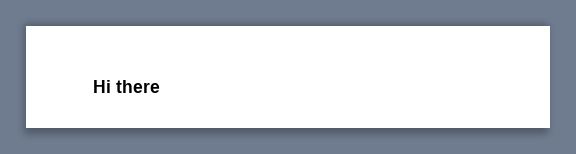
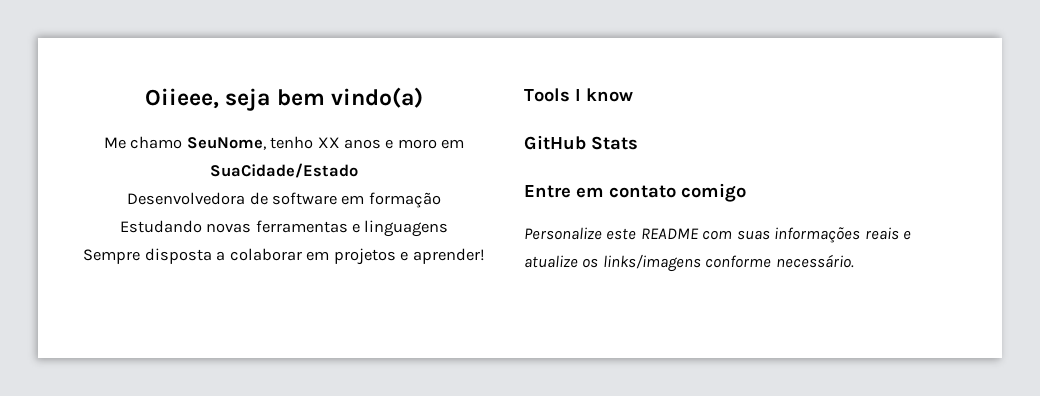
[93,80,160,93] Hi there -> [145,87,423,111] [103,136,465,150] [210,163,358,178] [127,192,441,208] [119,220,449,237] [83,248,485,265] [524,88,633,102] [524,135,638,150] [524,183,746,202] [524,227,912,243] [524,254,854,272] Oiieee, seja bem vindo(a) // Me chamo SeuNome, tenho XX anos e moro em SuaCidade/Estado // Desenvolvedora de software em formação // Estudando novas ferramentas e linguagens // Sempre disposta a colaborar em projetos e aprender! // Tools I know // GitHub Stats // Entre em contato comigo // Personalize este README com suas informações reais e atualize os links/imagens conforme necessário.

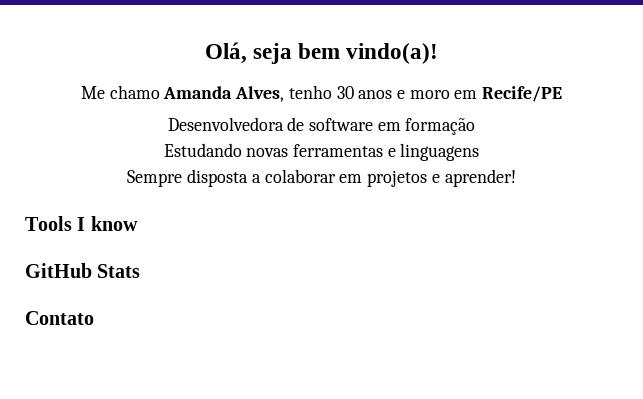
[145,88,220,109] Oiieee, -> [204,42,247,64] Olá,
[330,87,423,108] vindo(a) -> [346,43,439,64] vindo(a)!
[186,136,340,150] SeuNome, tenho XX -> [163,85,354,102] Amanda Alves, tenho 30
[210,163,358,178] SuaCidade/Estado -> [482,86,563,102] Recife/PE
[524,183,746,202] [524,227,912,243] [524,254,854,272] Entre em contato comigo // Personalize este README com suas informações reais e atualize os links/imagens conforme necessário. -> [25,311,94,325] Contato

